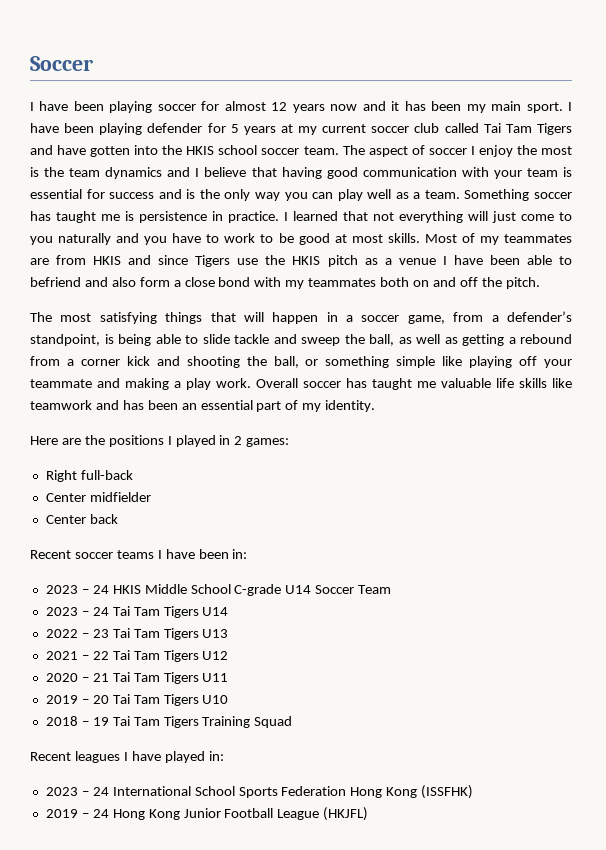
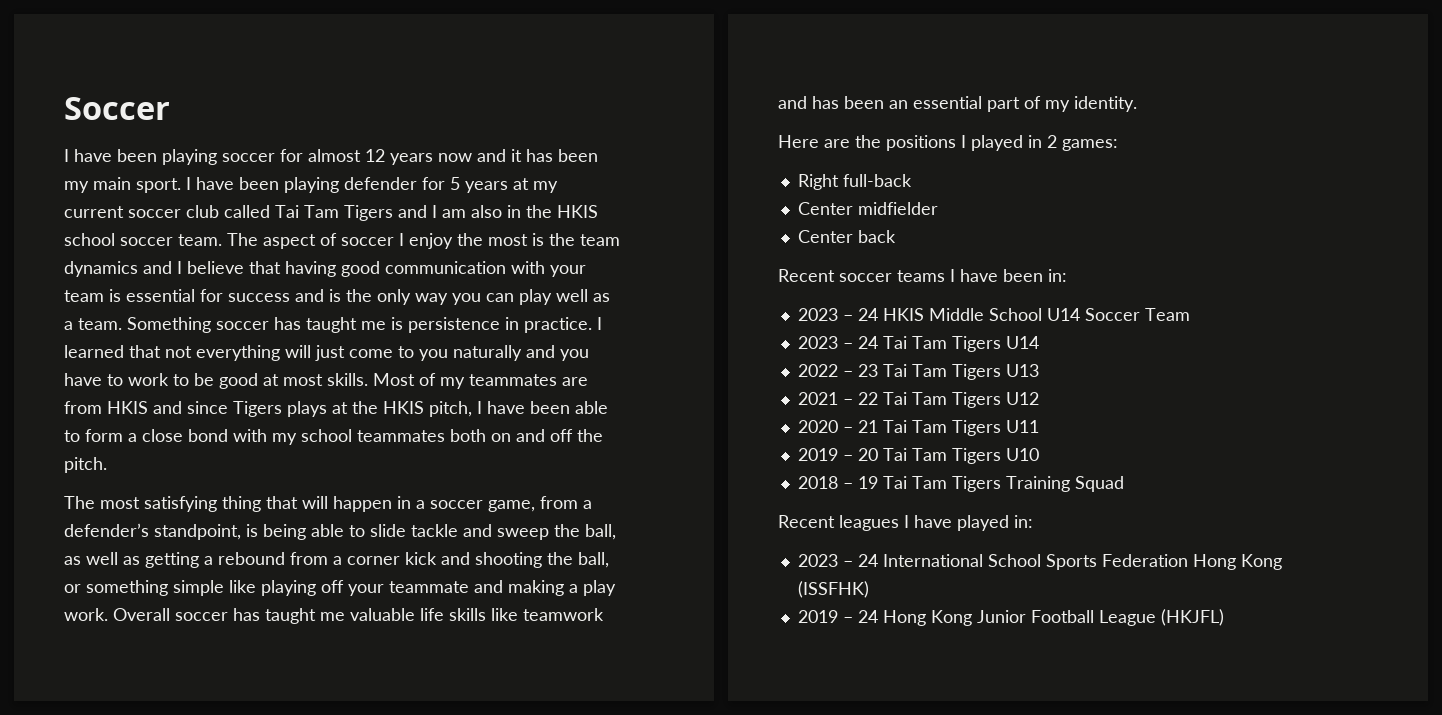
[57,145,159,157] have gotten into -> [432,205,521,218] I am also in
[237,255,436,267] use the HKIS pitch as a venue -> [287,401,472,417] plays at the HKIS pitch,
[30,277,136,287] befriend and also -> (80, 436) none
(305, 284) none -> [301,429,352,442] school
[165,312,203,324] things -> [222,496,261,512] thing
[234,584,282,596] C-grade -> (1042, 314) none

